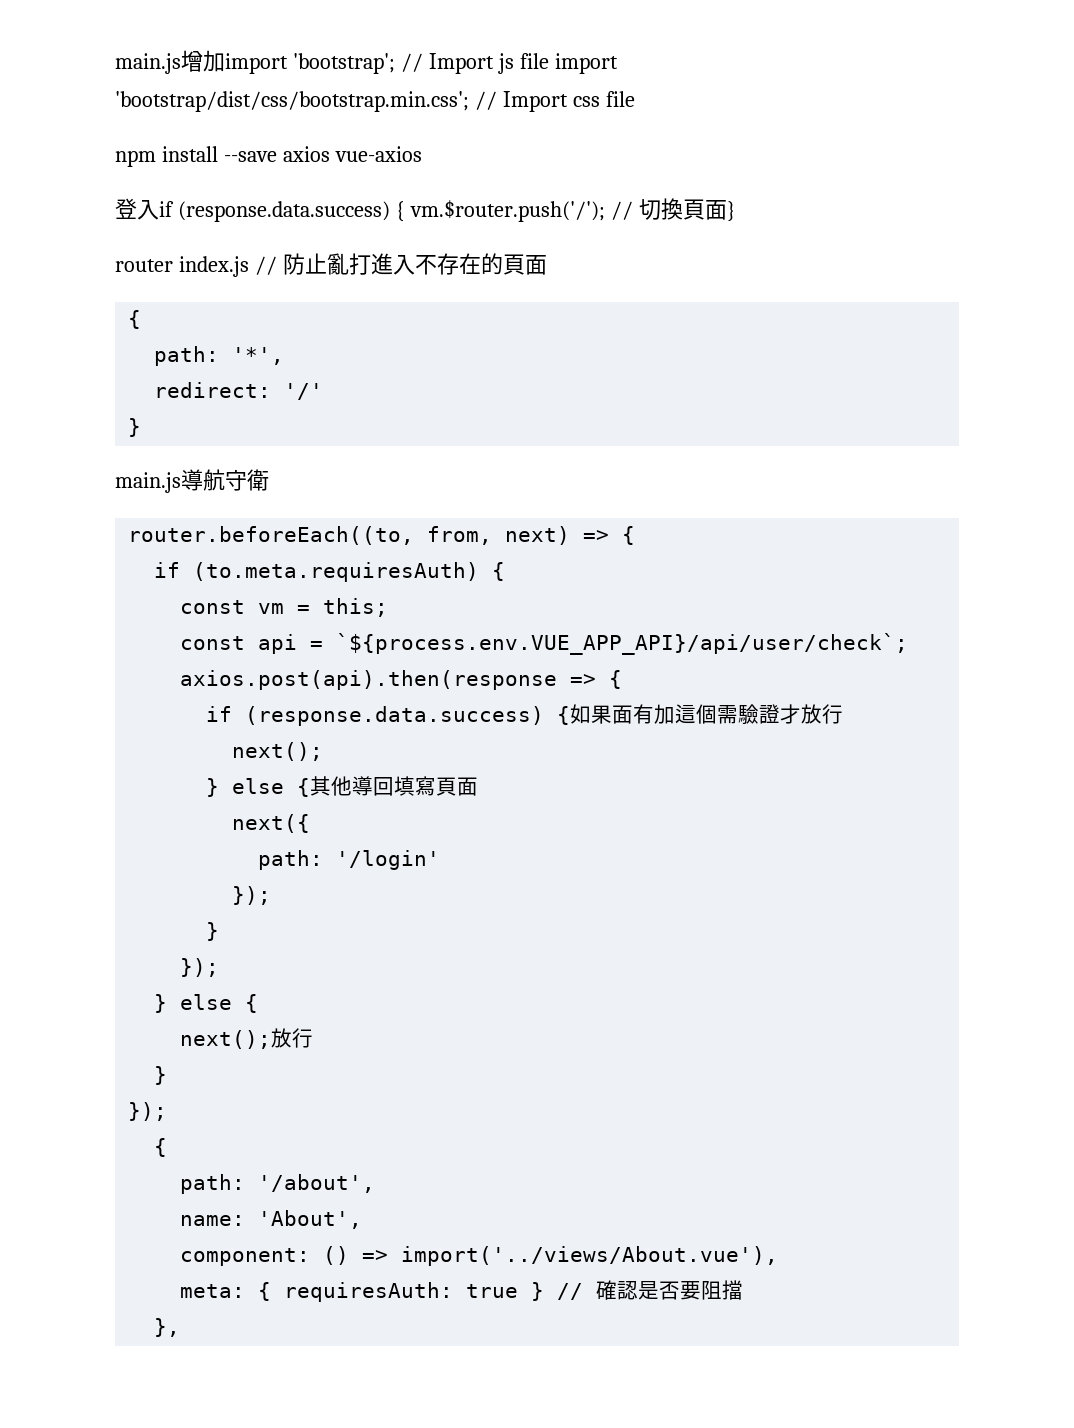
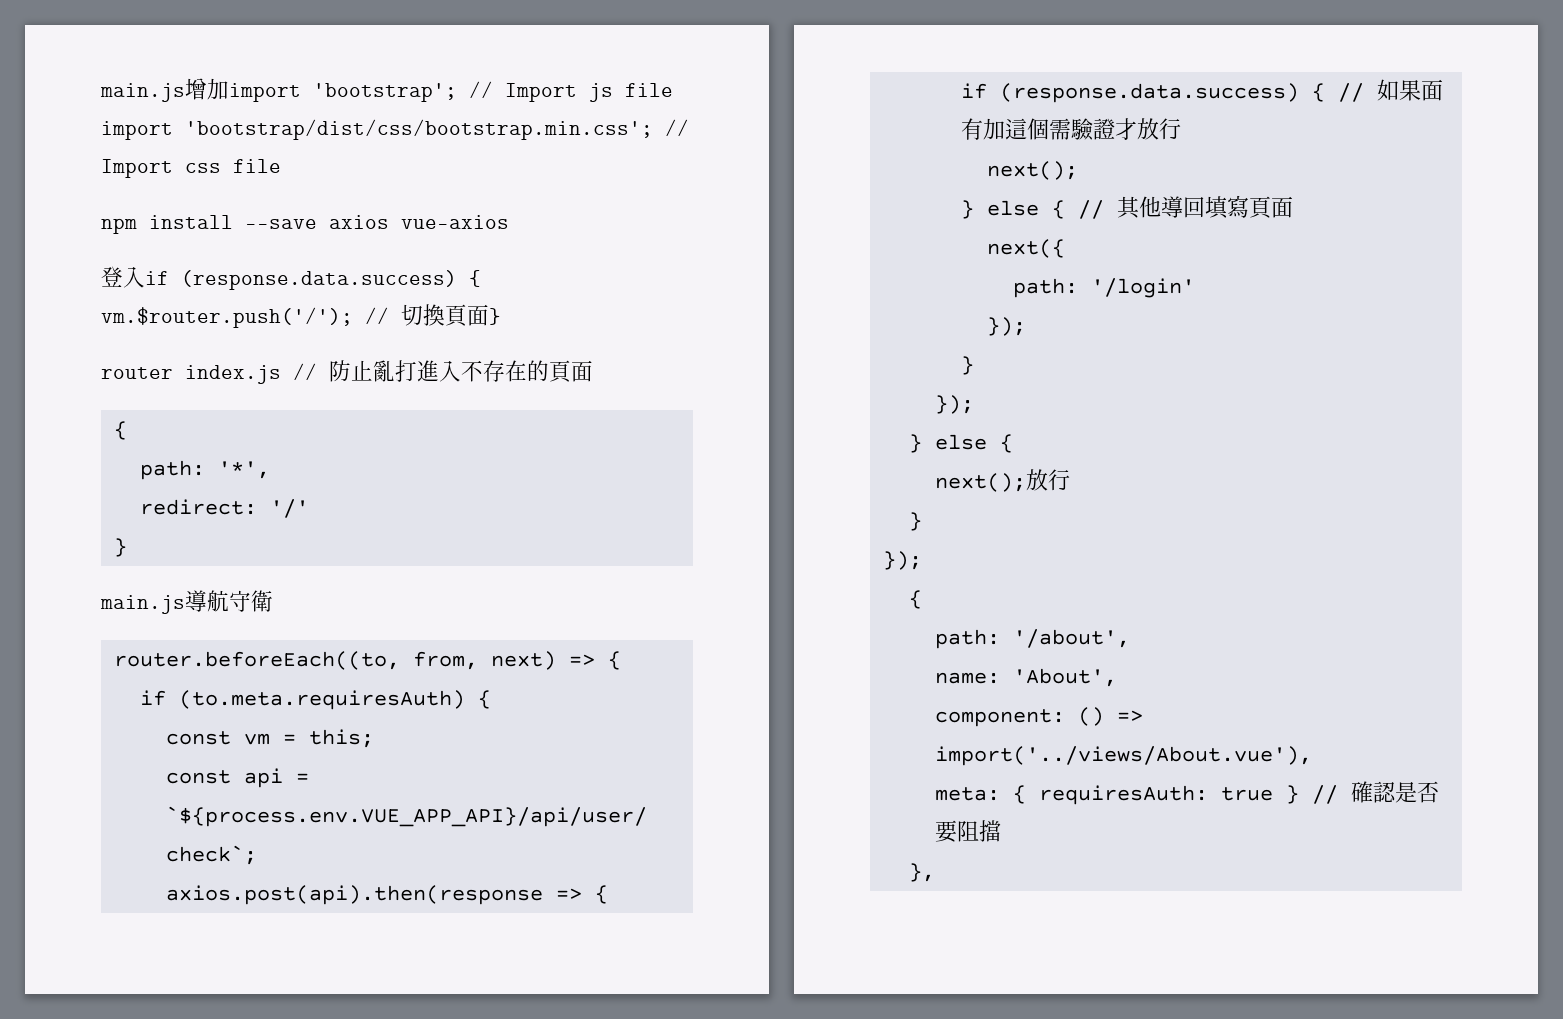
(571, 715) none -> [1337,83,1364,102] //
(311, 787) none -> [1077,200,1104,219] //

